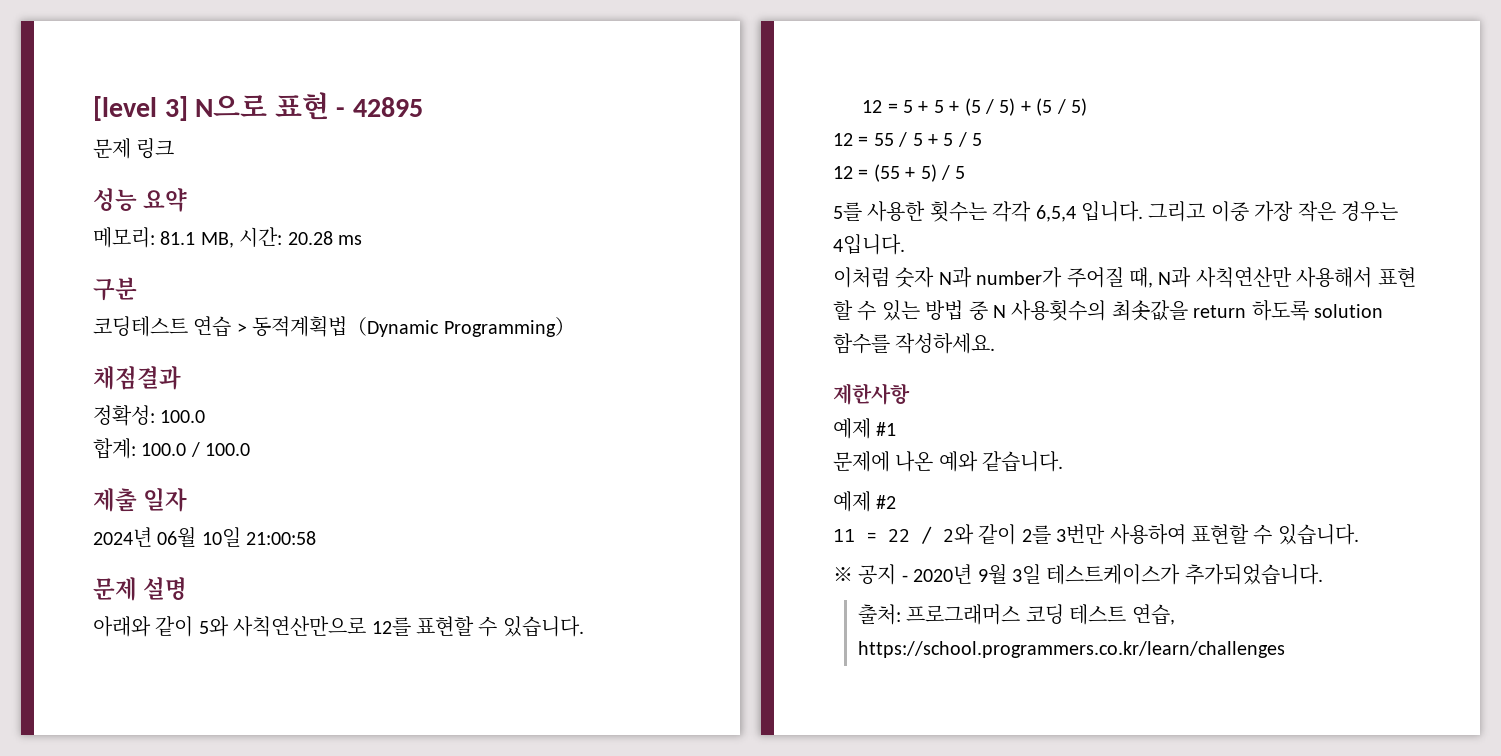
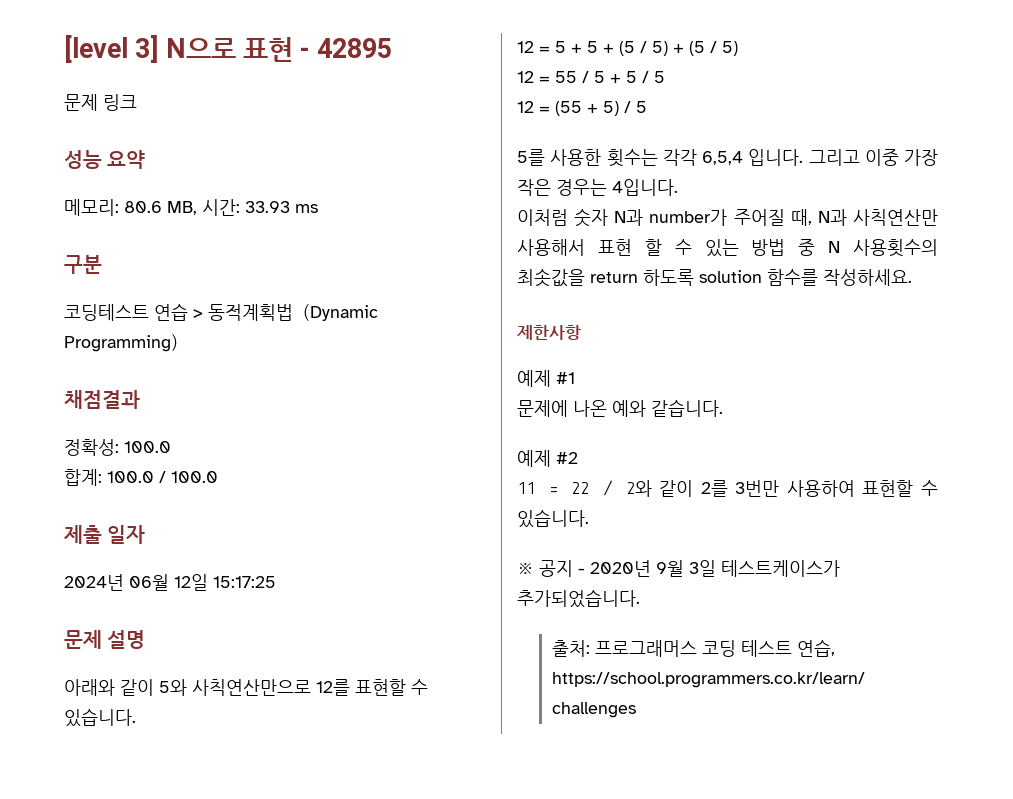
[160,231,196,245] 81.1 -> [124,201,162,213] 80.6
[287,231,333,245] 20.28 -> [245,201,290,213] 33.93
[201,527,317,547] 10일 21:00:58 -> [174,574,276,591] 12일 15:17:25

